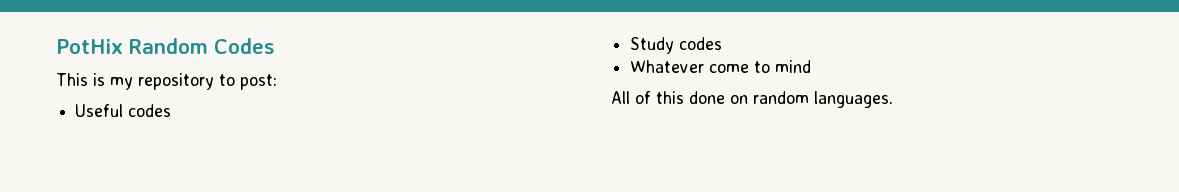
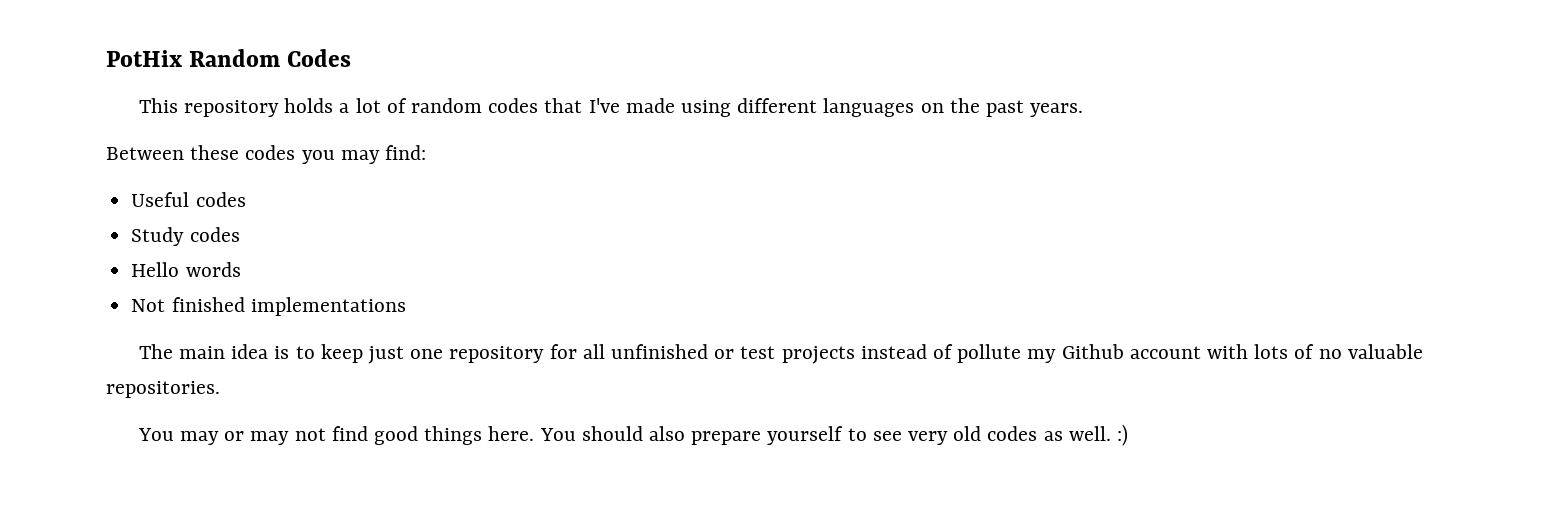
[93,73,277,90] [75,104,172,117] [630,37,723,54] [630,60,812,73] [611,91,893,108] is my repository to post: // Useful codes // Study codes // Whatever come to mind // All of this done on random languages. -> [183,98,1084,117] [106,145,427,164] [131,192,246,207] [131,227,240,246] [131,262,241,277] [131,297,406,316] [138,344,1423,364] [106,381,220,398] [137,424,1129,446] repository holds a lot of random codes that I've made using different languages on the past years. // Between these codes you may find: // Useful codes // Study codes // Hello words // Not finished implementations // The main idea is to keep just one repository for all unfinished or test projects instead of pollute my Github account with lots of no valuable repositories. // You may or may not find good things here. You should also prepare yourself to see very old codes as well. :)

